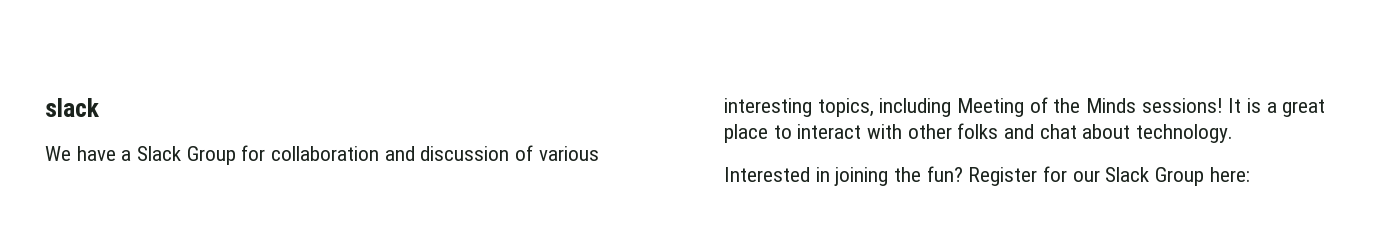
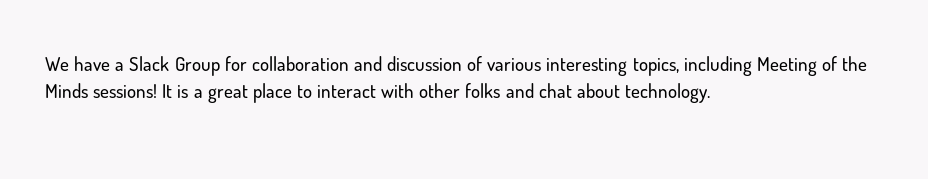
[45,98,99,117] slack // -> (45, 64) none
[724,166,1250,186] // Interested in joining the fun? Register for our Slack Group here: -> (710, 93) none

